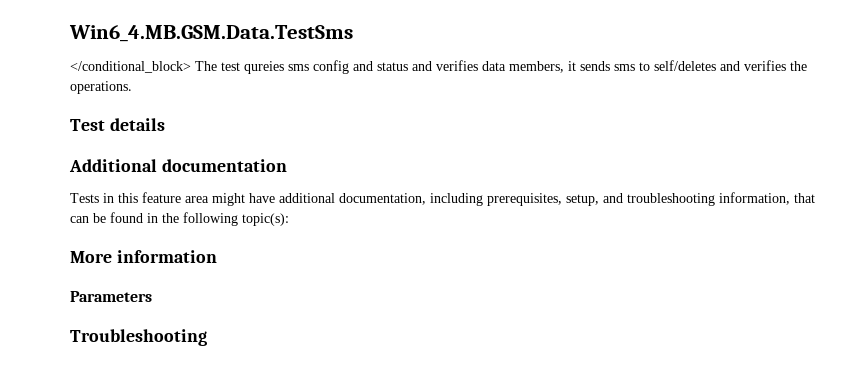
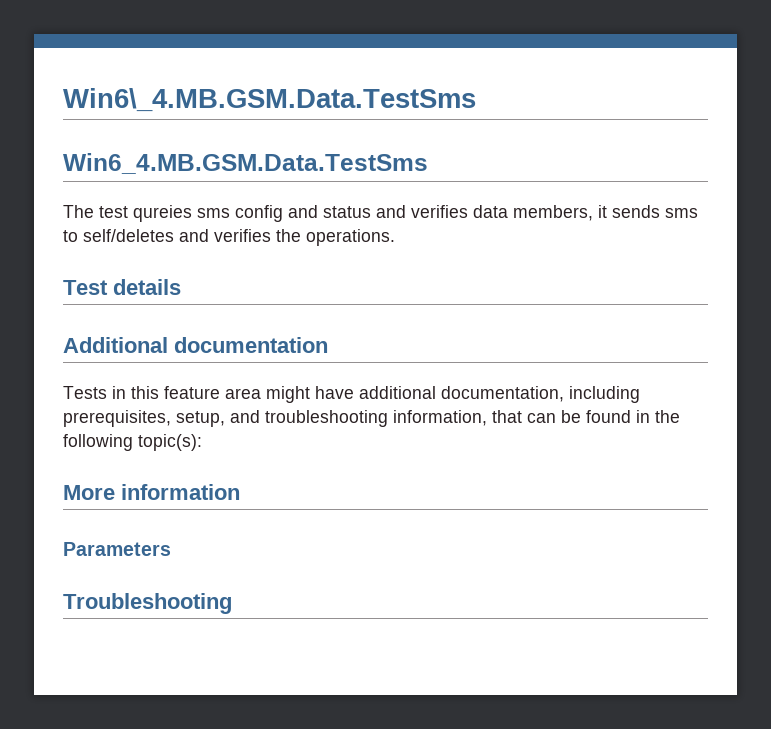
(69, 33) none -> [63,88,476,112] Win6\_4.MB.GSM.Data.TestSms //
[70,61,191,73] </conditional_block> -> (428, 163) none

